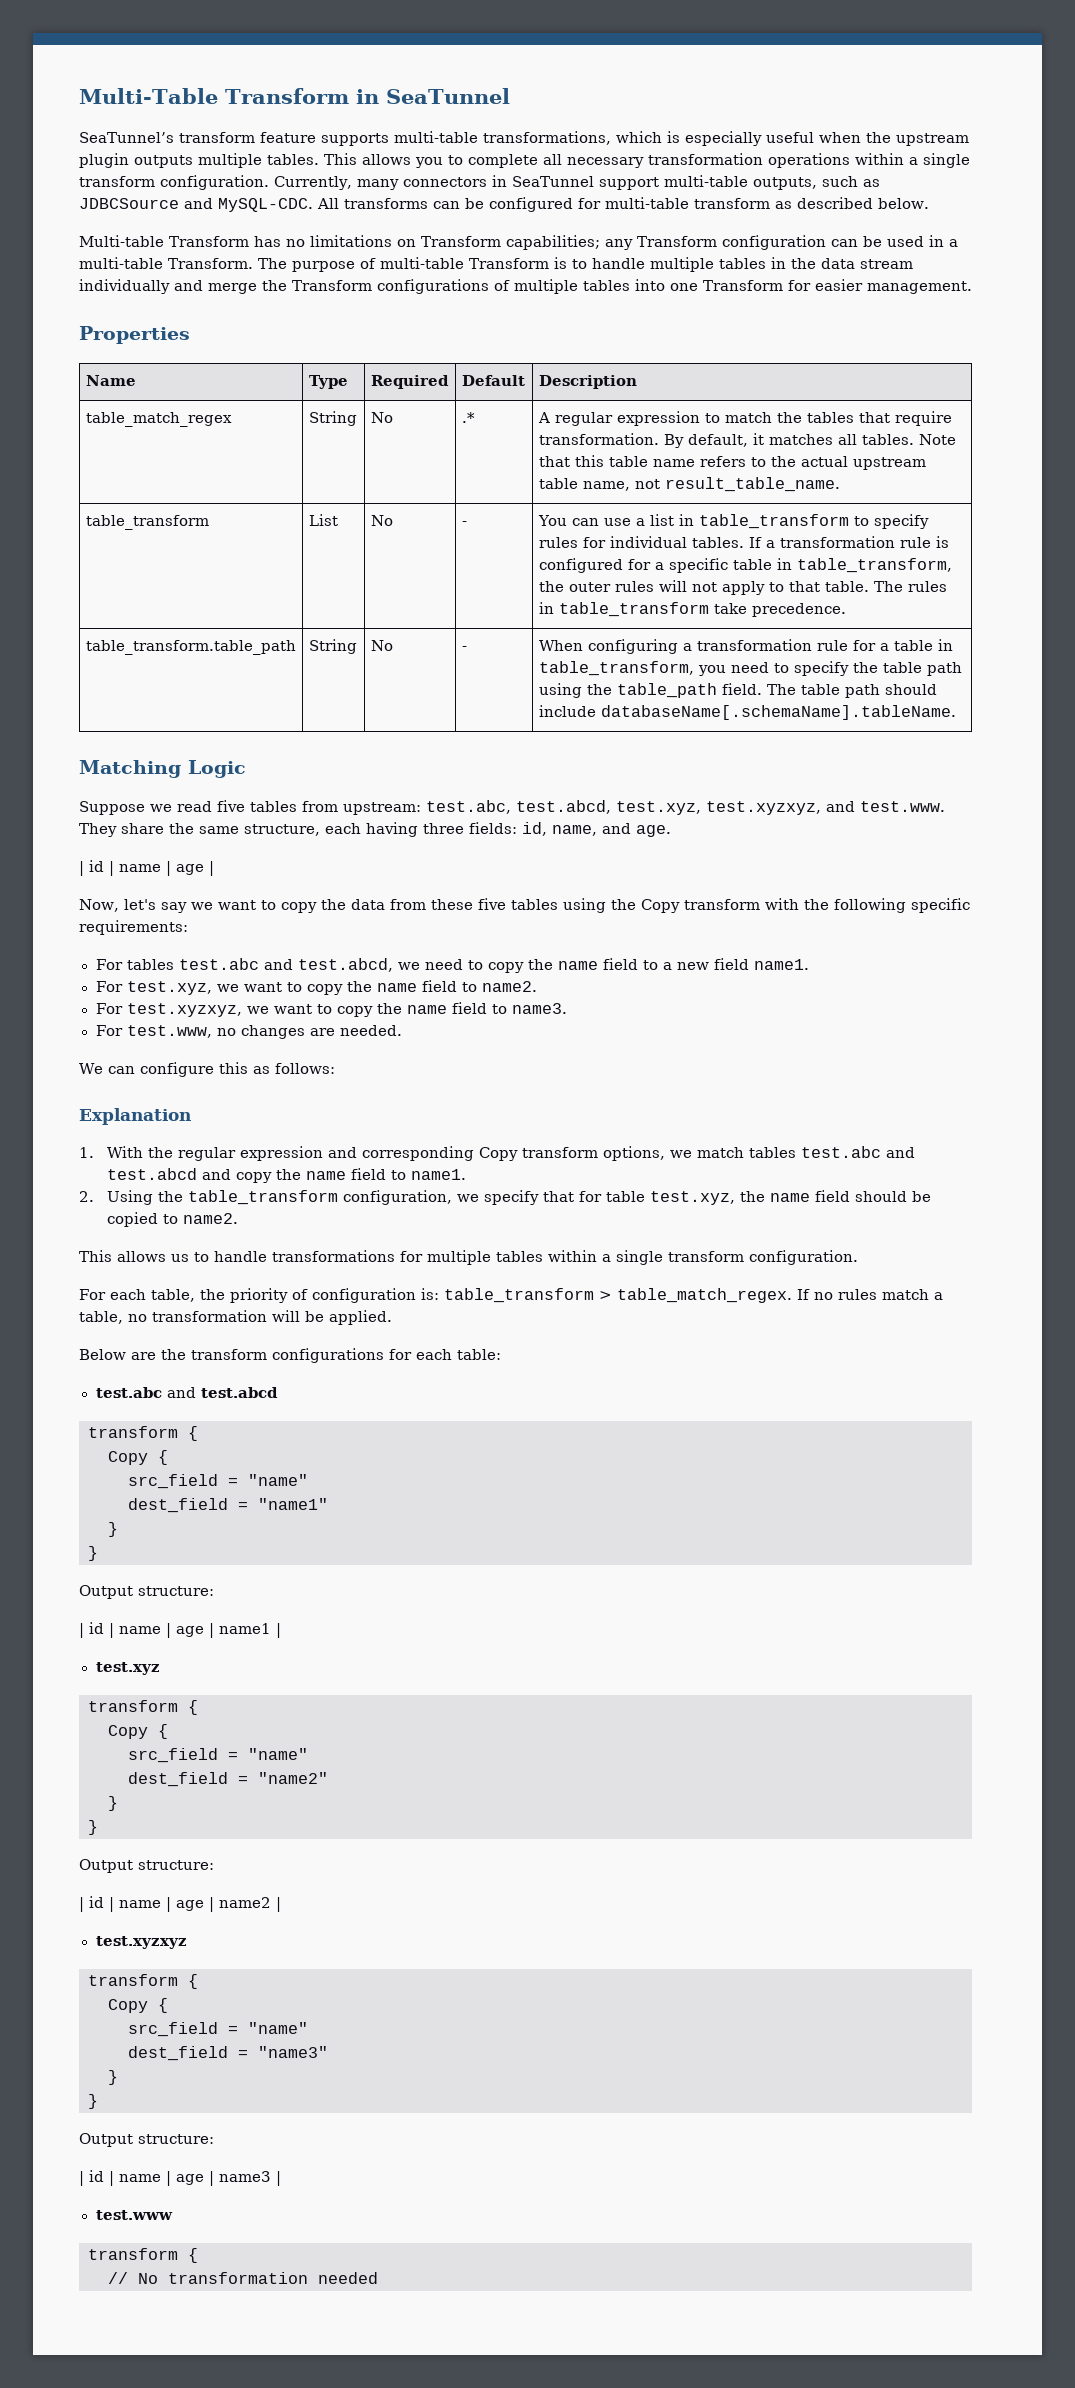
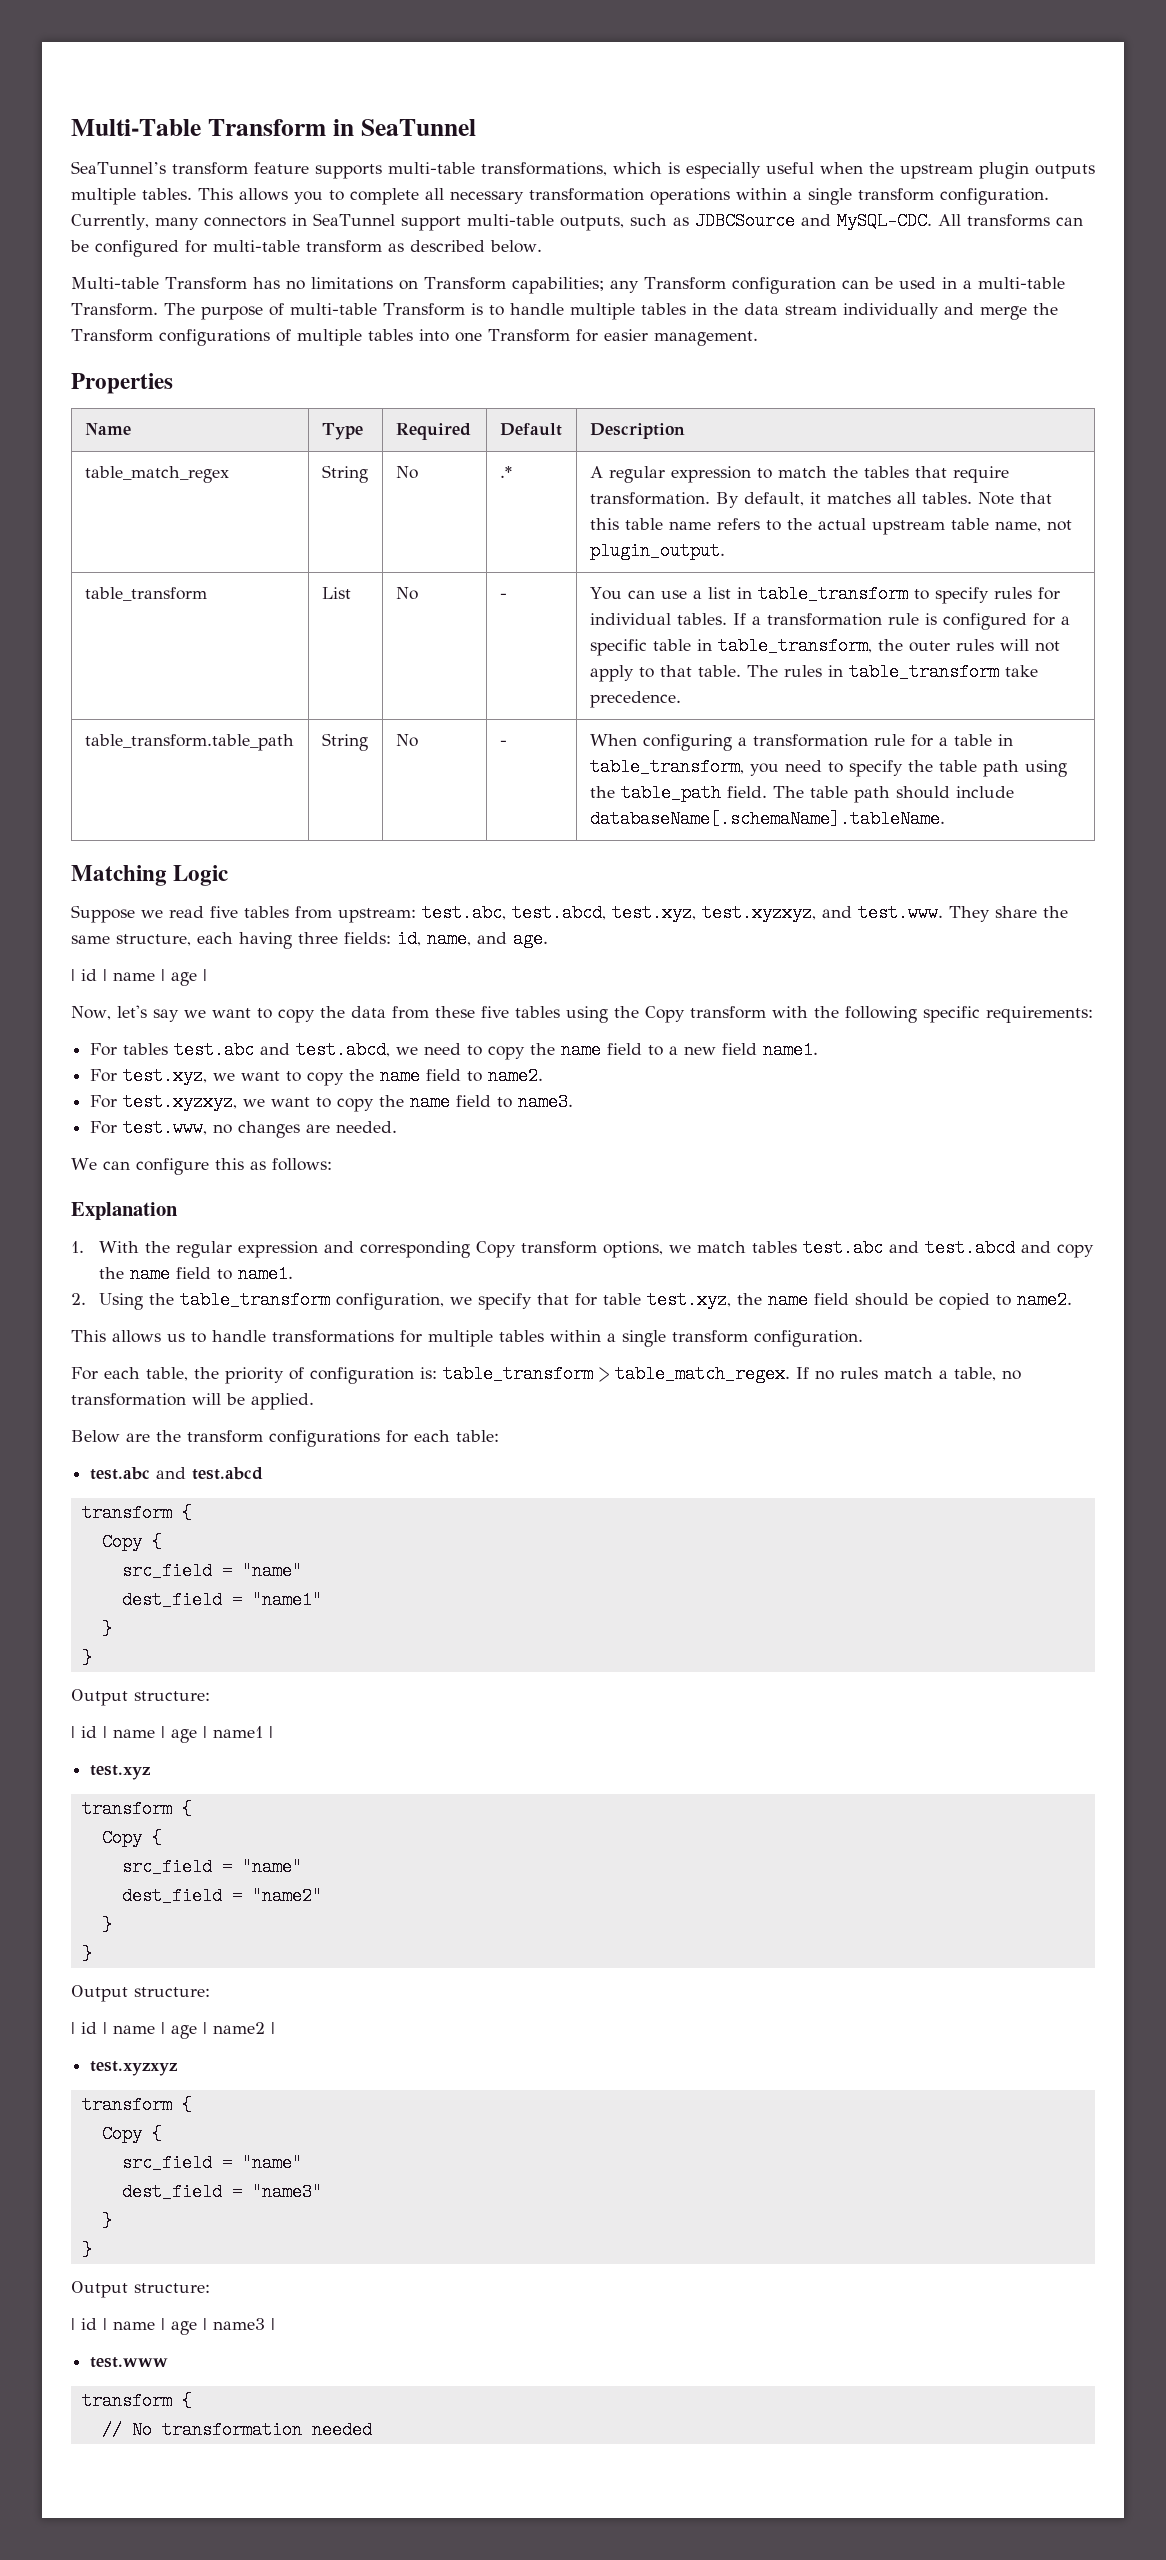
[664,477,840,492] result_table_name. -> [589,542,725,560] plugin_output.

